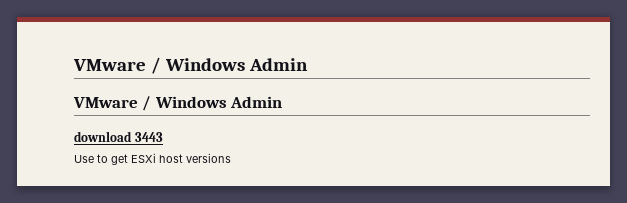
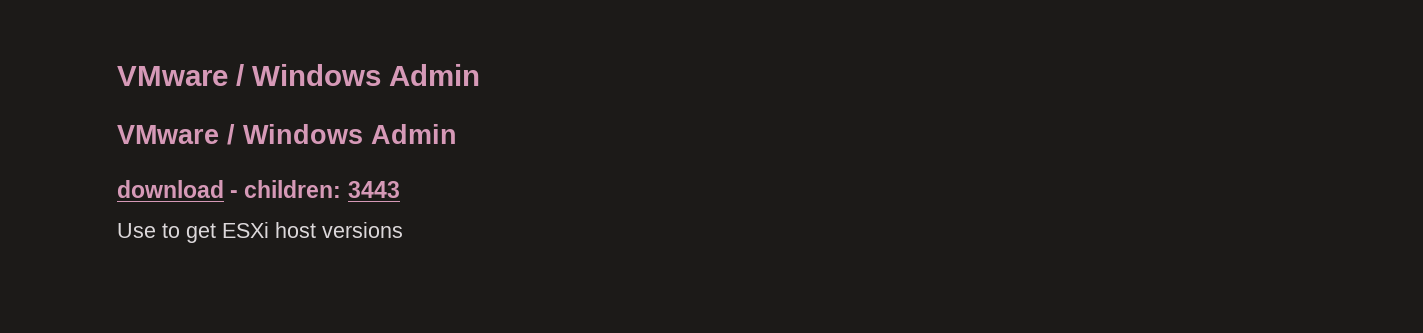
(132, 136) none -> [230,180,342,198] - children:

